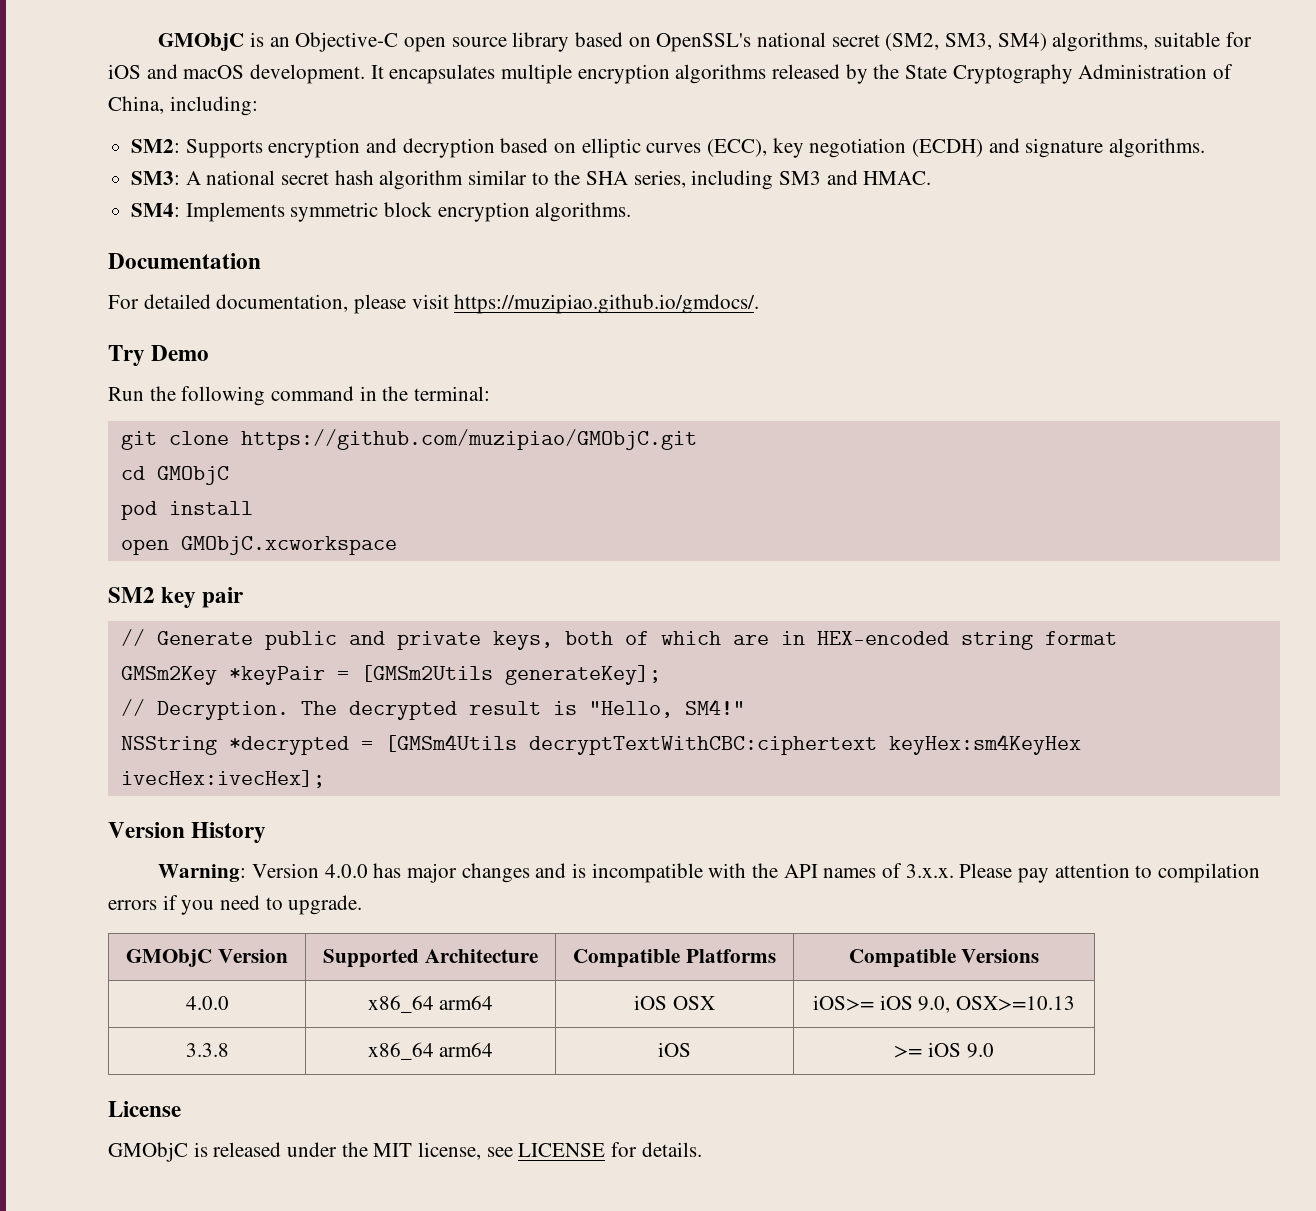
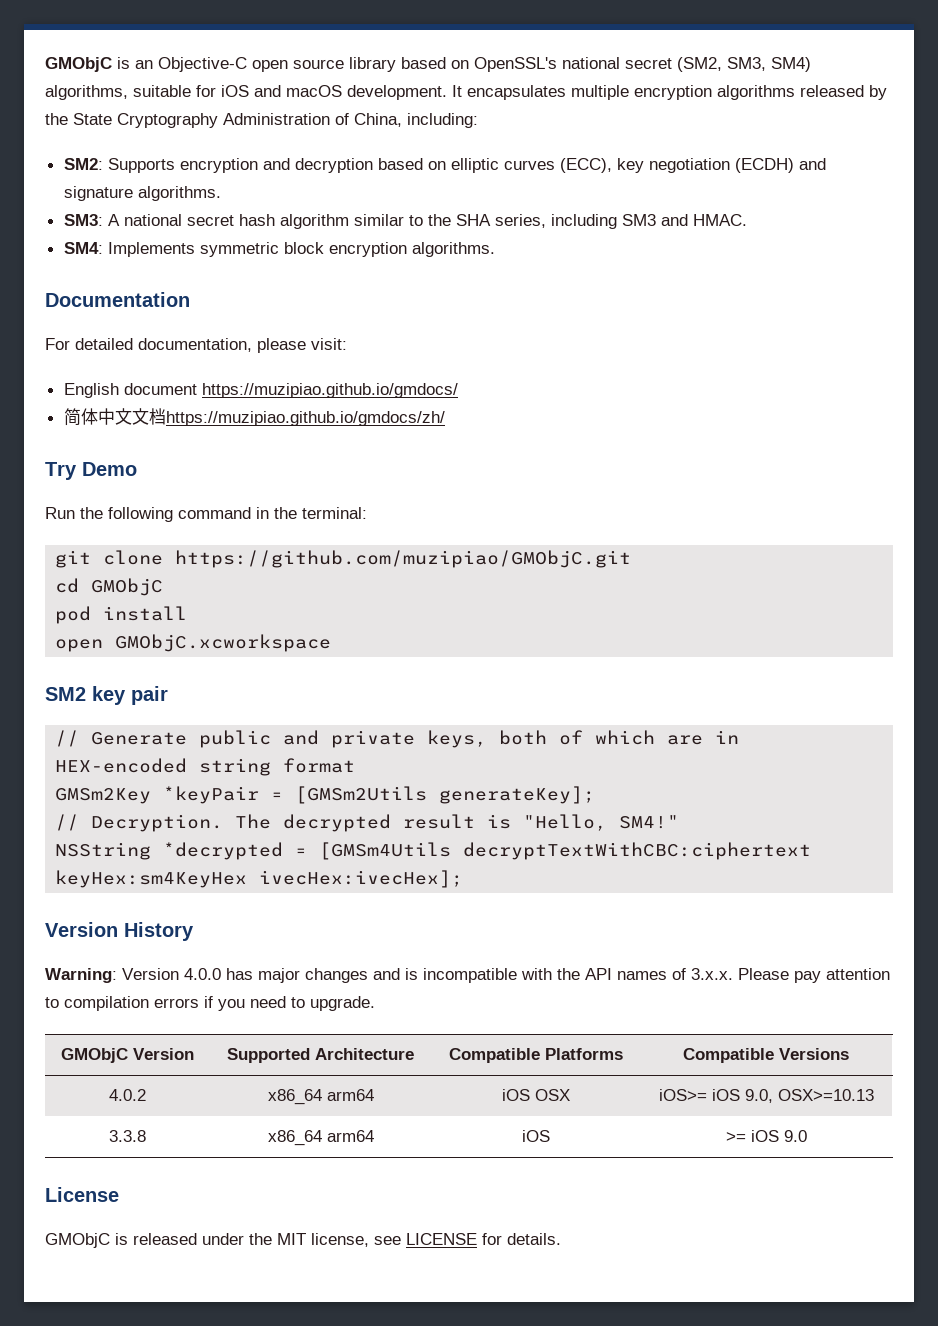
[411,294,760,314] visit https://muzipiao.github.io/gmdocs/. -> [311,338,347,350] [63,383,458,398] [63,408,445,426] visit: // English document https://muzipiao.github.io/gmdocs/ // 简体中文文档https://muzipiao.github.io/gmdocs/zh/
[185,996,229,1010] 4.0.0 -> [109,1089,146,1101] 4.0.2

